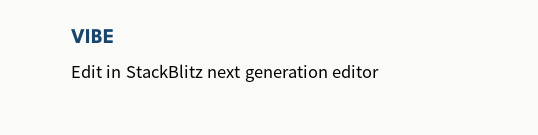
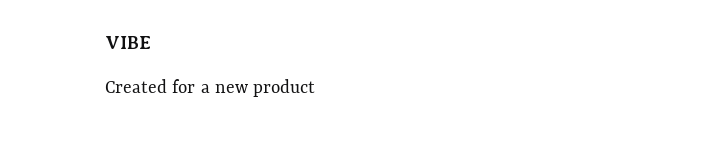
[71,64,380,82] Edit in StackBlitz next generation editor -> [105,79,316,97] Created for a new product

